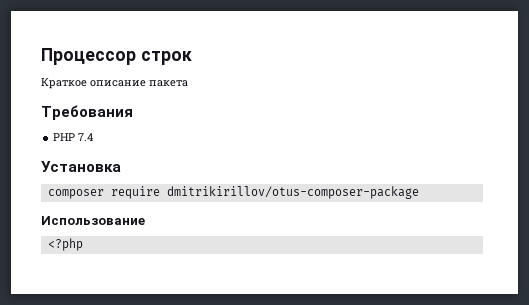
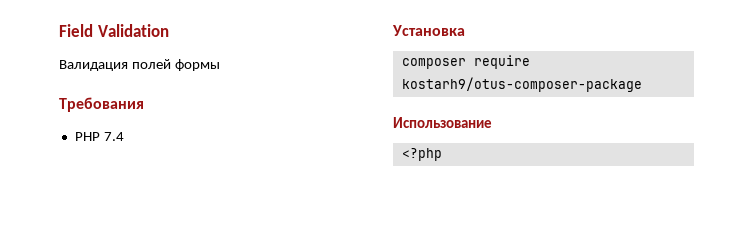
[41,48,192,65] [41,78,188,89] Процессор строк // Краткое описание пакета -> [59,24,169,37] [59,59,220,71] Field Validation // Валидация полей формы
[166,186,419,199] dmitrikirillov/otus-composer-package -> [401,77,642,92] kostarh9/otus-composer-package

